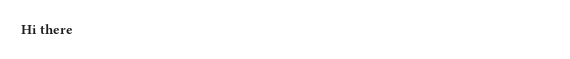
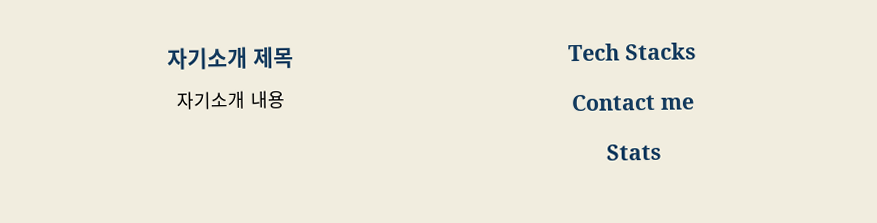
[21,24,73,34] Hi there -> [166,46,294,70] [175,90,285,110] [568,42,696,62] [570,93,694,112] [605,143,661,161] 자기소개 제목 // 자기소개 내용 // Tech Stacks // Contact me // Stats

